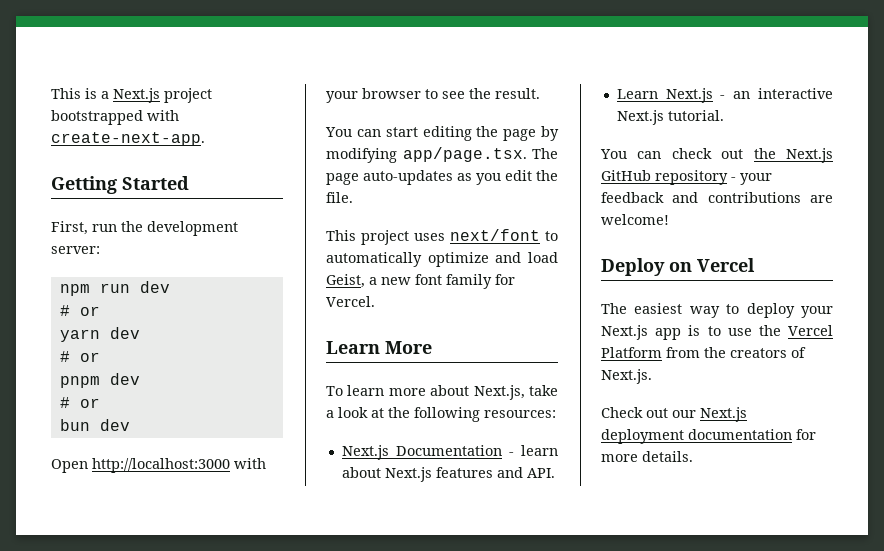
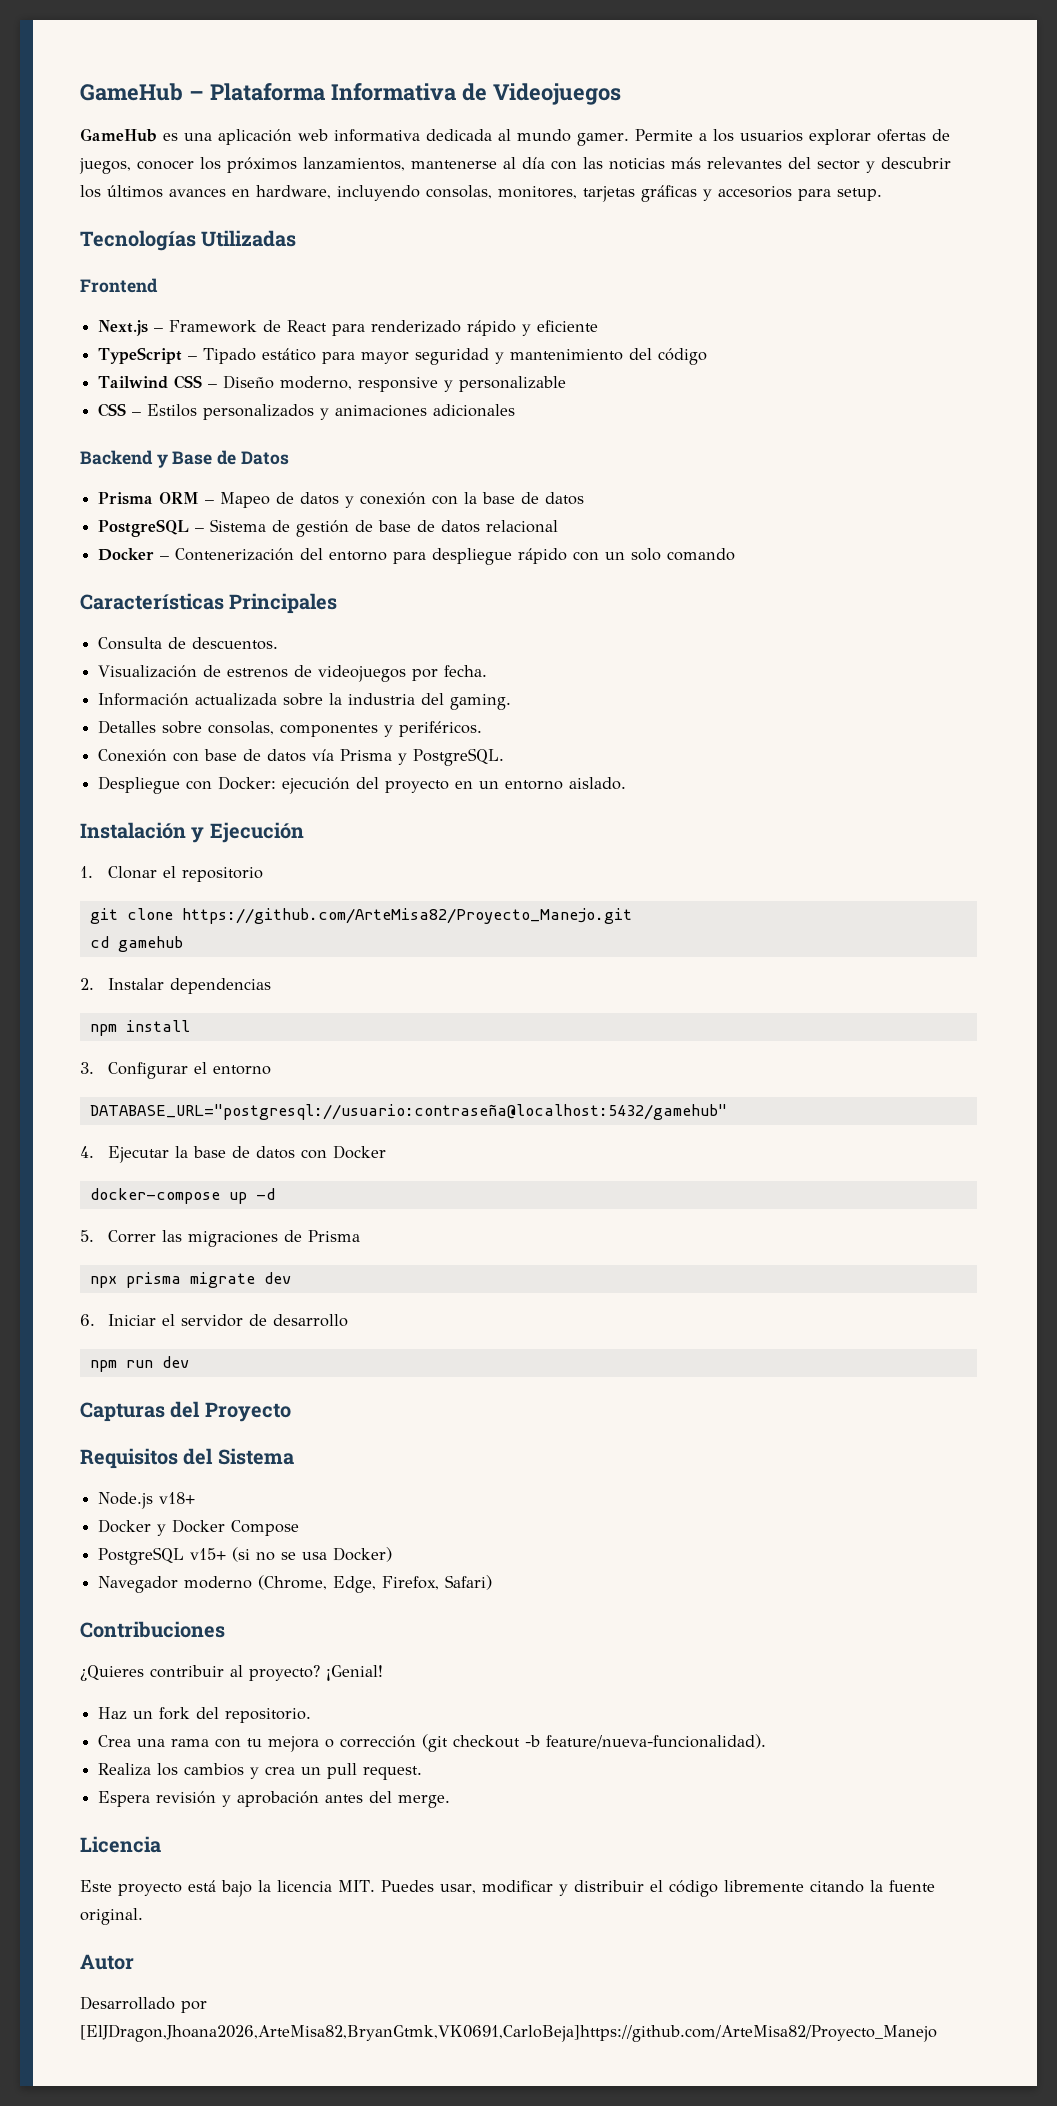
[51,88,212,103] [51,110,179,125] [51,132,205,146] [51,176,189,194] [51,221,238,236] [51,246,100,254] [59,281,170,296] [59,305,100,316] [59,327,140,342] [59,351,100,362] [59,373,140,388] [59,397,100,408] [59,419,130,431] [51,458,266,473] [326,88,540,103] [325,126,559,141] [326,147,558,163] [326,170,558,185] [326,192,353,203] [326,229,558,245] [326,252,558,267] [326,274,515,289] [326,296,375,307] [326,341,432,354] [326,385,558,400] [326,407,556,422] [341,445,558,460] [341,467,555,482] [616,88,833,103] [616,110,724,125] [600,148,833,163] [601,170,772,185] [601,192,833,203] [601,214,669,225] [601,258,755,276] [601,303,833,318] [601,325,833,340] [601,347,806,358] [601,369,652,384] [601,407,747,422] [601,429,816,444] [601,451,693,462] This is a Next.js project bootstrapped with create-next-app. // Getting Started // First, run the development server: // npm run dev // # or // yarn dev // # or // pnpm dev // # or // bun dev // Open http://localhost:3000 with your browser to see the result. // You can start editing the page by modifying app/page.tsx. The page auto-updates as you edit the file. // This project uses next/font to automatically optimize and load Geist, a new font family for Vercel. // Learn More // To learn more about Next.js, take a look at the following resources: // Next.js Documentation - learn about Next.js features and API. // Learn Next.js - an interactive Next.js tutorial. // You can check out the Next.js GitHub repository - your feedback and contributions are welcome! // Deploy on Vercel // The easiest way to deploy your Next.js app is to use the Vercel Platform from the creators of Next.js. // Check out our Next.js deployment documentation for more details. -> [80,83,621,105] [80,128,950,146] [79,157,951,174] [80,185,882,202] [80,230,297,251] [80,278,158,293] [98,320,599,336] [98,347,708,365] [98,375,567,392] [98,403,516,420] [80,450,289,468] [98,492,585,508] [98,519,559,537] [98,548,736,565] [80,593,338,614] [98,637,279,650] [98,665,488,682] [98,693,512,710] [98,720,483,737] [98,748,505,766] [98,776,627,794] [80,822,304,843] [80,866,263,882] [89,908,632,924] [89,936,183,952] [80,978,271,994] [89,1020,190,1036] [80,1062,271,1079] [89,1104,727,1120] [80,1145,386,1163] [89,1188,275,1204] [80,1230,360,1247] [89,1272,291,1288] [80,1314,348,1327] [89,1356,189,1372] [80,1401,291,1422] [80,1448,294,1469] [98,1492,196,1509] [98,1519,300,1536] [98,1547,393,1565] [98,1575,493,1593] [80,1621,225,1638] [80,1665,383,1681] [98,1707,312,1723] [98,1734,767,1752] [98,1763,423,1780] [98,1791,451,1808] [80,1836,161,1853] [80,1880,935,1897] [80,1908,143,1925] [80,1954,134,1970] [80,1996,207,2013] [80,2024,937,2042] GameHub – Plataforma Informativa de Videojuegos // GameHub es una aplicación web informativa dedicada al mundo gamer. Permite a los usuarios explorar ofertas de juegos, conocer los próximos lanzamientos, mantenerse al día con las noticias más relevantes del sector y descubrir los últimos avances en hardware, incluyendo consolas, monitores, tarjetas gráficas y accesorios para setup. // Tecnologías Utilizadas // Frontend // Next.js – Framework de React para renderizado rápido y eficiente // TypeScript – Tipado estático para mayor seguridad y mantenimiento del código // Tailwind CSS – Diseño moderno, responsive y personalizable // CSS – Estilos personalizados y animaciones adicionales // Backend y Base de Datos // Prisma ORM – Mapeo de datos y conexión con la base de datos // PostgreSQL – Sistema de gestión de base de datos relacional // Docker – Contenerización del entorno para despliegue rápido con un solo comando // Características Principales // Consulta de descuentos. // Visualización de estrenos de videojuegos por fecha. // Información actualizada sobre la industria del gaming. // Detalles sobre consolas, componentes y periféricos. // Conexión con base de datos vía Prisma y PostgreSQL. // Despliegue con Docker: ejecución del proyecto en un entorno aislado. // Instalación y Ejecución // 1. Clonar el repositorio // git clone https://github.com/ArteMisa82/Proyecto_Manejo.git // cd gamehub // 2. Instalar dependencias // npm install // 3. Configurar el entorno // DATABASE_URL="postgresql://usuario:contraseña@localhost:5432/gamehub" // 4. Ejecutar la base de datos con Docker // docker-compose up -d // 5. Correr las migraciones de Prisma // npx prisma migrate dev // 6. Iniciar el servidor de desarrollo // npm run dev // Capturas del Proyecto // Requisitos del Sistema // Node.js v18+ // Docker y Docker Compose // PostgreSQL v15+ (si no se usa Docker) // Navegador moderno (Chrome, Edge, Firefox, Safari) // Contribuciones // ¿Quieres contribuir al proyecto? ¡Genial! // Haz un fork del repositorio. // Crea una rama con tu mejora o corrección (git checkout -b feature/nueva-funcionalidad). // Realiza los cambios y crea un pull request. // Espera revisión y aprobación antes del merge. // Licencia // Este proyecto está bajo la licencia MIT. Puedes usar, modificar y distribuir el código libremente citando la fuente original. // Autor // Desarrollado por [ElJDragon,Jhoana2026,ArteMisa82,BryanGtmk,VK0691,CarloBeja]https://github.com/ArteMisa82/Proyecto_Manejo

